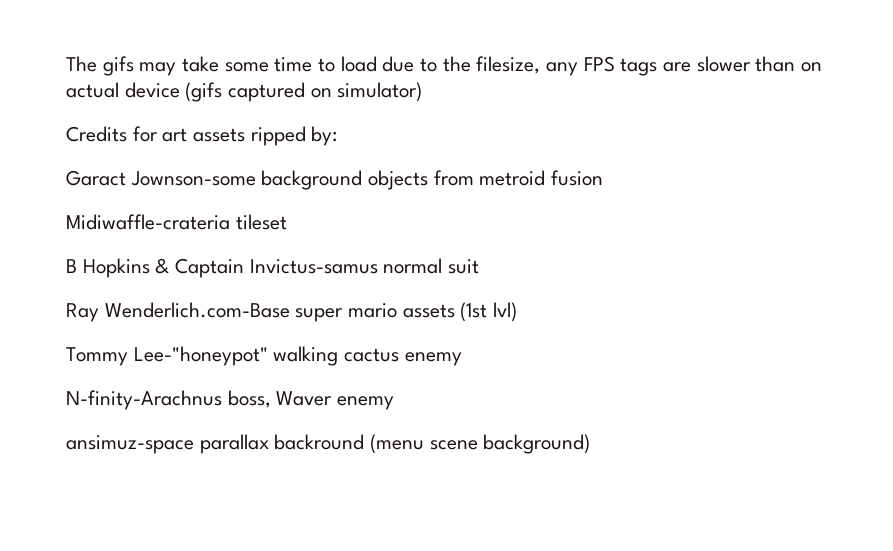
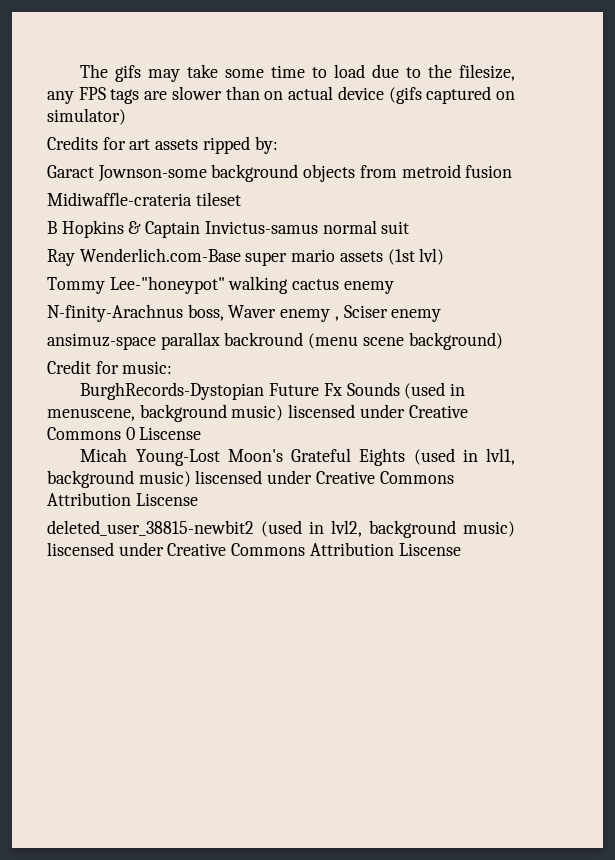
(395, 403) none -> [334,305,442,322] , Sciser enemy
(591, 444) none -> [47,360,173,374] [80,382,466,400] [47,404,468,422] [47,427,202,440] [80,448,515,466] [47,470,454,488] [47,492,198,506] [47,520,515,538] [47,542,461,556] // Credit for music: // BurghRecords-Dystopian Future Fx Sounds (used in menuscene, background music) liscensed under Creative Commons 0 Liscense // Micah Young-Lost Moon's Grateful Eights (used in lvl1, background music) liscensed under Creative Commons Attribution Liscense // deleted_user_38815-newbit2 (used in lvl2, background music) liscensed under Creative Commons Attribution Liscense

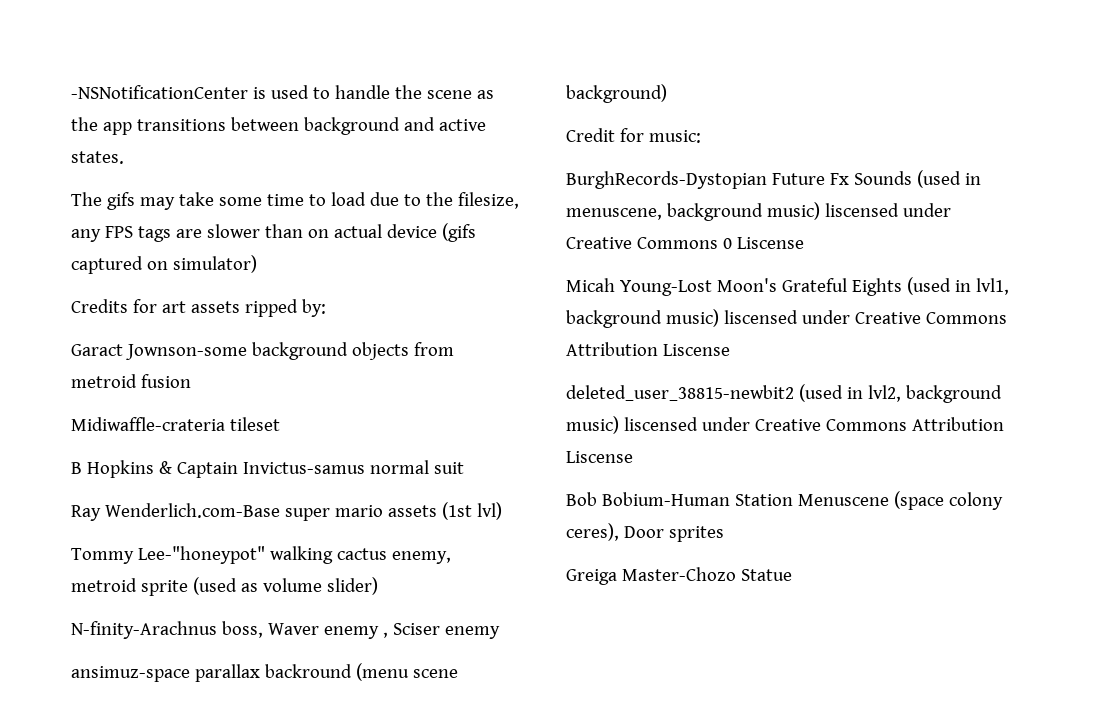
(80, 71) none -> [71,85,494,99] [71,117,486,135] [71,151,124,164] -NSNotificationCenter is used to handle the scene as the app transitions between background and active states. //
[343,281,394,294] enemy -> [391,551,451,564] [71,577,378,596] enemy, metroid sprite (used as volume slider)
(461, 549) none -> [566,491,1003,510] [566,523,724,542] [566,567,792,585] // Bob Bobium-Human Station Menuscene (space colony ceres), Door sprites // Greiga Master-Chozo Statue

